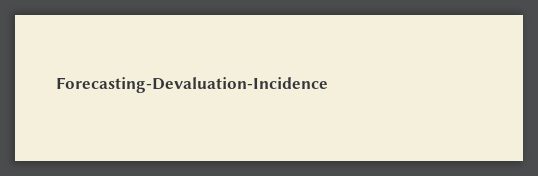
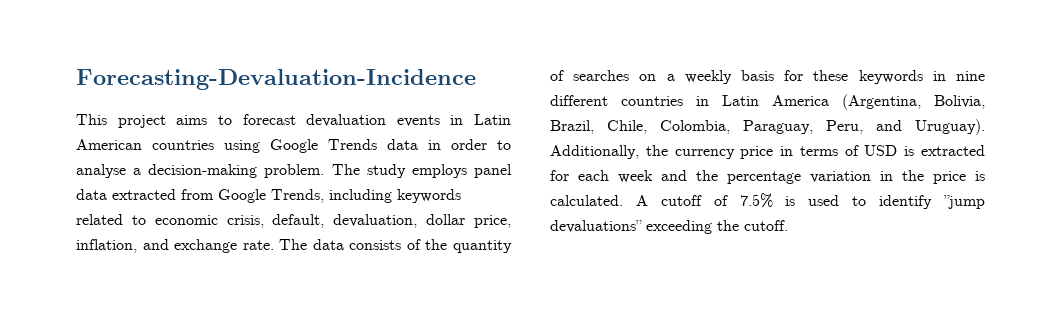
(328, 85) none -> [76,114,511,128] [76,139,511,153] [76,164,512,178] [76,189,461,203] [76,214,511,228] [76,239,512,253] [550,70,985,84] [550,94,985,110] [550,119,985,135] [550,145,985,159] [550,170,985,184] [550,193,985,209] [550,220,788,234] // This project aims to forecast devaluation events in Latin American countries using Google Trends data in order to analyse a decision-making problem. The study employs panel data extracted from Google Trends, including keywords related to economic crisis, default, devaluation, dollar price, inflation, and exchange rate. The data consists of the quantity of searches on a weekly basis for these keywords in nine different countries in Latin America (Argentina, Bolivia, Brazil, Chile, Colombia, Paraguay, Peru, and Uruguay). Additionally, the currency price in terms of USD is extracted for each week and the percentage variation in the price is calculated. A cutoff of 7.5% is used to identify ”jump devaluations” exceeding the cutoff.

